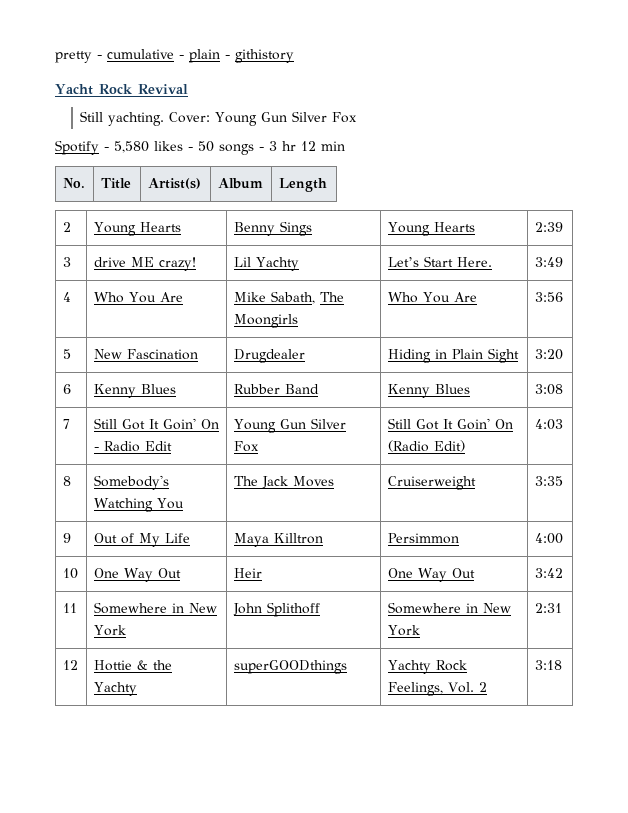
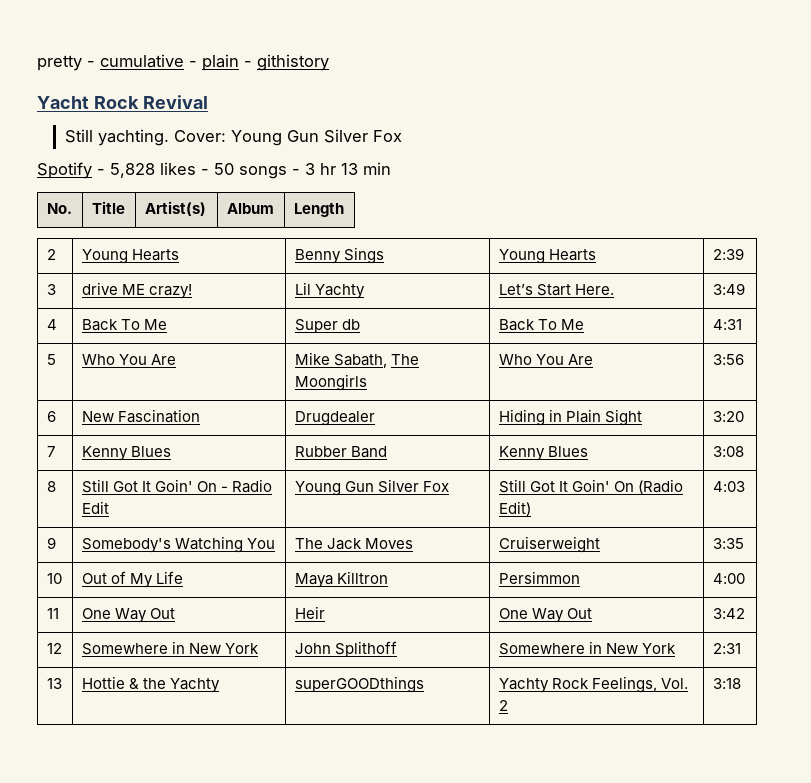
[114,141,149,153] 5,580 -> [110,163,155,178] 5,828
[301,141,316,151] 12 -> [341,163,358,175] 13
(71, 297) none -> [81,319,167,331] [294,319,360,333] [498,319,584,331] [712,319,742,330] [46,354,56,365] | Back To Me | Super db | Back To Me | 4:31 // 5
[62,349,71,359] 5 -> [46,411,56,422] 6
[62,384,71,394] 6 -> [46,446,55,457] 7
[62,419,70,429] 7 -> [46,481,56,492] 8
[62,476,71,486] 8 -> [46,537,56,549] 9
[62,533,71,543] 9 -> [46,573,62,584] 10
[62,568,78,579] 10 -> [46,608,59,619] 11
[62,603,77,613] 11 -> [46,643,62,654] 12
[62,660,78,670] 12 -> [46,678,62,689] 13

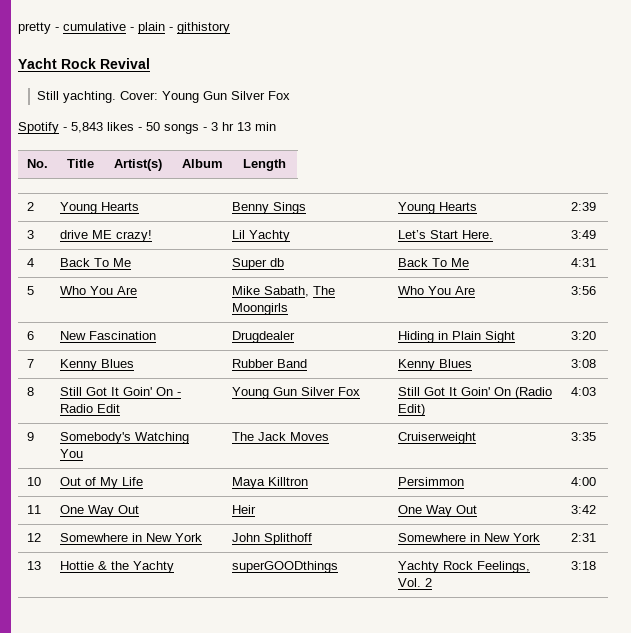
[110,163,155,178] 5,828 -> [71,122,103,133] 5,843

